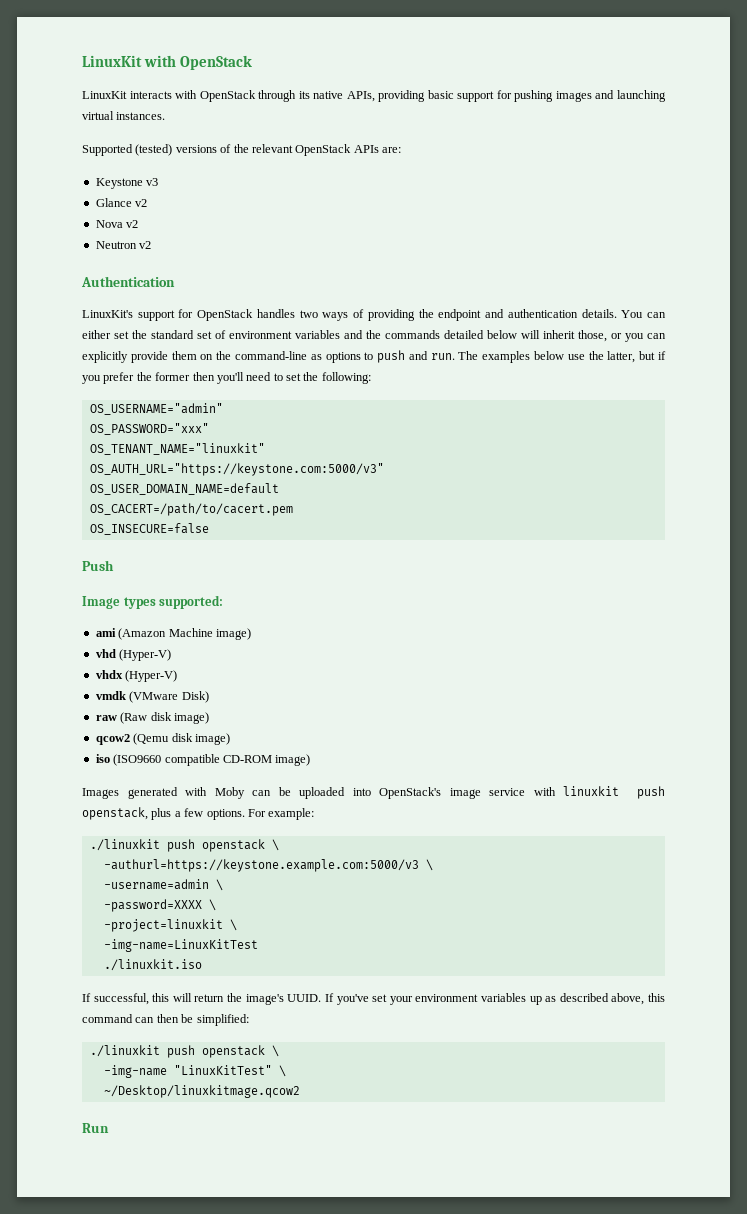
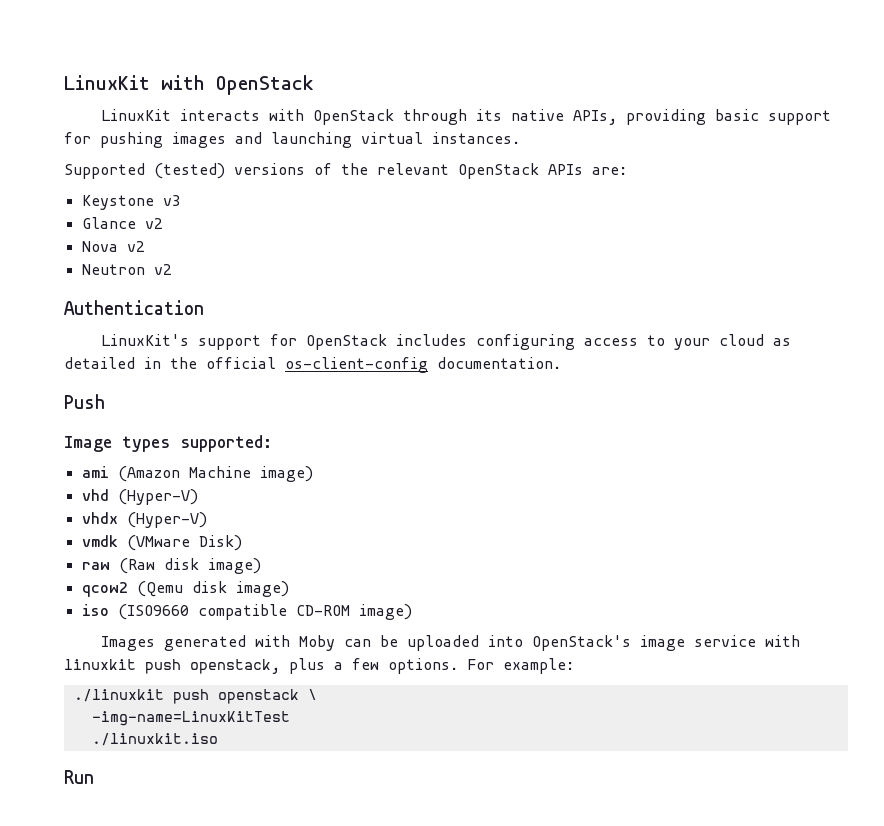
[256,309,667,321] [82,330,666,342] [82,350,666,363] [82,372,371,384] [89,403,223,415] [89,423,209,435] [89,443,265,455] [89,463,384,476] [89,483,279,495] [89,503,293,516] [89,523,209,535] handles two ways of providing the endpoint and authentication details. You can either set the standard set of environment variables and the commands detailed below will inherit those, or you can explicitly provide them on the command-line as options to push and run. The examples below use the latter, but if you prefer the former then you'll need to set the following: // OS_USERNAME="admin" // OS_PASSWORD="xxx" // OS_TENANT_NAME="linuxkit" // OS_AUTH_URL="https://keystone.com:5000/v3" // OS_USER_DOMAIN_NAME=default // OS_CACERT=/path/to/cacert.pem // OS_INSECURE=false -> [396,334,792,350] [64,357,561,373] includes configuring access to your cloud as detailed in the official os-client-config documentation.
[103,859,433,872] [103,879,223,891] [103,899,216,912] [103,919,237,932] [103,939,258,952] [103,959,202,971] [82,993,665,1005] [82,1014,249,1026] [89,1045,279,1058] [103,1065,286,1078] [103,1085,300,1098] -authurl=https://keystone.example.com:5000/v3 \ // -username=admin \ // -password=XXXX \ // -project=linuxkit \ // -img-name=LinuxKitTest // ./linuxkit.iso // If successful, this will return the image's UUID. If you've set your environment variables up as described above, this command can then be simplified: // ./linuxkit push openstack \ // -img-name "LinuxKitTest" \ // ~/Desktop/linuxkitmage.qcow2 -> [91,711,290,726] [91,733,218,746] -img-name=LinuxKitTest // ./linuxkit.iso

